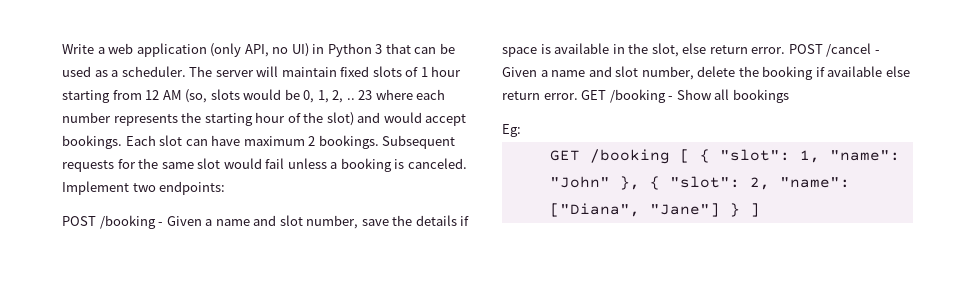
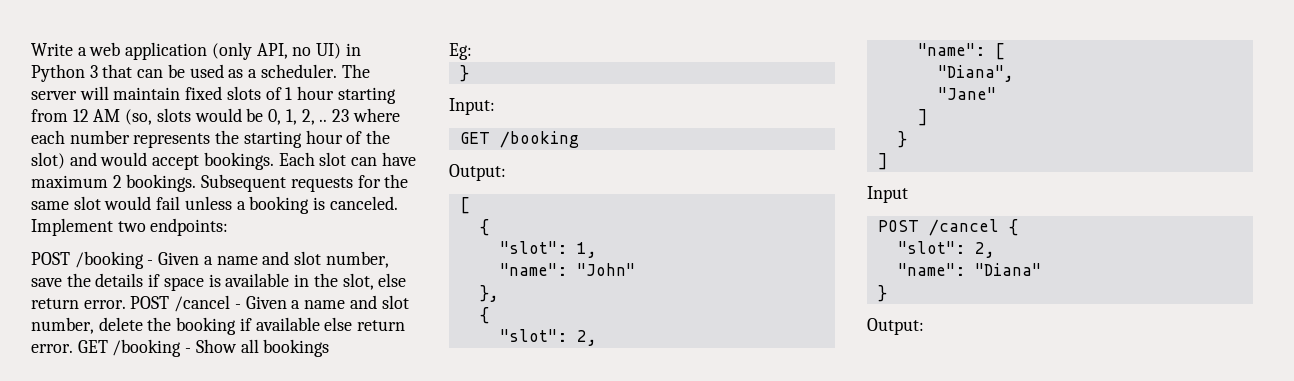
[549,149,710,164] // GET /booking [ { -> [459,65,469,82] [449,98,495,115] [459,131,579,148] [449,164,506,181] [459,197,470,214] [479,219,489,236] // } // Input: // GET /booking // Output: // [ // { //
(820, 156) none -> (597, 250) //
(610, 182) none -> (635, 269) //
[649,176,850,190] [549,203,760,217] { "slot": 2, "name": ["Diana", "Jane"] } ] -> [479,307,489,324] [499,329,597,346] [917,43,1005,60] [937,65,1014,82] [937,87,996,100] [917,109,928,126] [897,131,907,148] [877,153,888,170] [867,186,908,203] [877,219,1018,236] [897,241,995,258] [897,263,1041,276] [877,285,887,302] [867,318,924,335] // { // "slot": 2, // "name": [ // "Diana", // "Jane" // ] // } // ] // Input // POST /cancel { // "slot": 2, // "name": "Diana" // } // Output:

